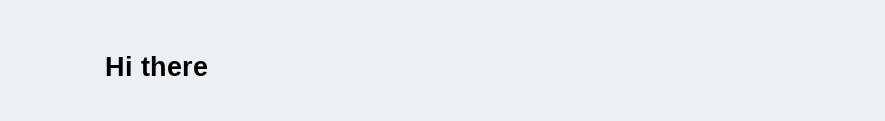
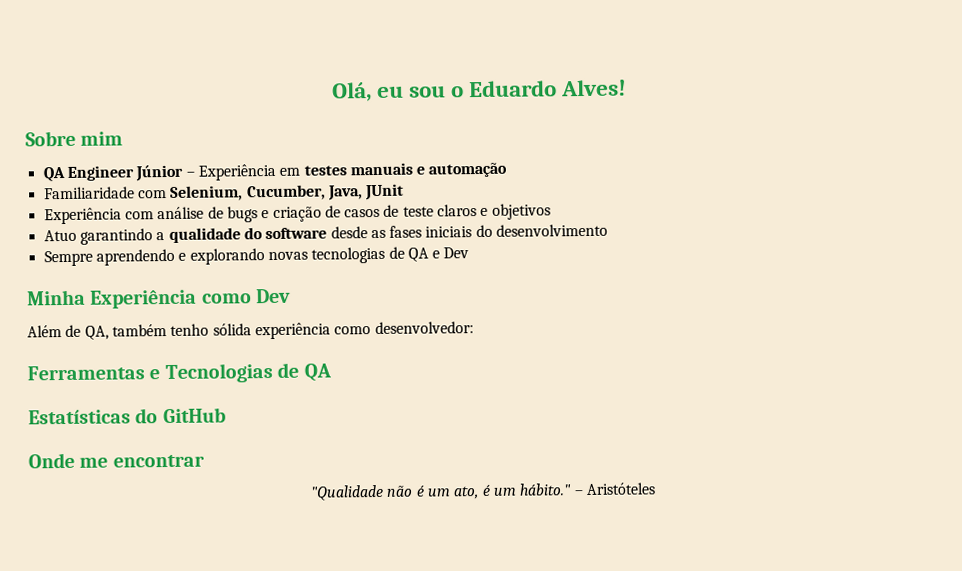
[105,56,208,76] Hi there -> [331,79,628,102] [25,130,124,147] [42,162,508,182] [43,183,405,201] [43,203,551,225] [43,223,609,245] [43,246,470,267] [27,288,292,309] [27,321,474,340] [27,362,332,384] [28,407,226,425] [28,452,205,469] [310,482,656,501] Olá, eu sou o Eduardo Alves! // Sobre mim // QA Engineer Júnior – Experiência em testes manuais e automação // Familiaridade com Selenium, Cucumber, Java, JUnit // Experiência com análise de bugs e criação de casos de teste claros e objetivos // Atuo garantindo a qualidade do software desde as fases iniciais do desenvolvimento // Sempre aprendendo e explorando novas tecnologias de QA e Dev // Minha Experiência como Dev // Além de QA, também tenho sólida experiência como desenvolvedor: // Ferramentas e Tecnologias de QA // Estatísticas do GitHub // Onde me encontrar // "Qualidade não é um ato, é um hábito." – Aristóteles

